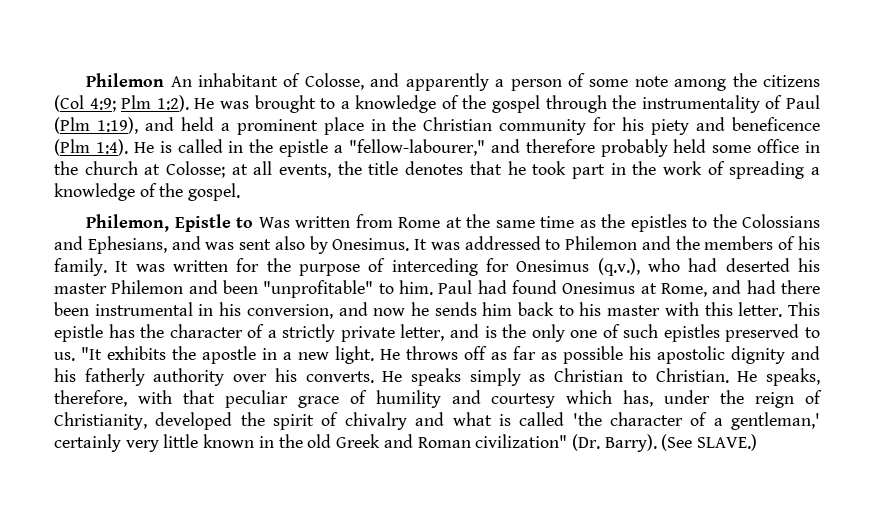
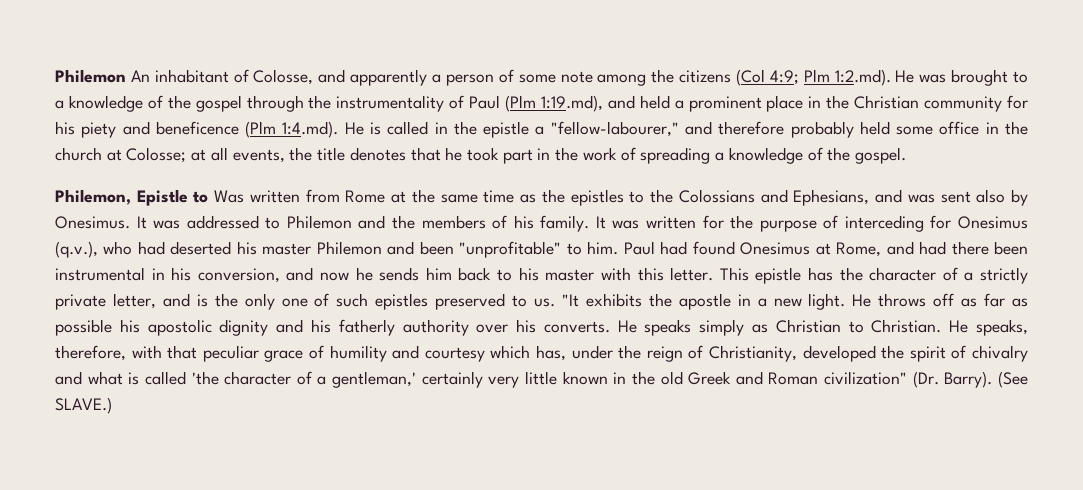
[156,95,189,112] 1:2). -> [834,69,891,86] 1:2.md).
[96,117,138,134] 1:19), -> [540,95,603,112] 1:19.md),
[95,139,128,156] 1:4). -> [282,121,339,138] 1:4.md).

